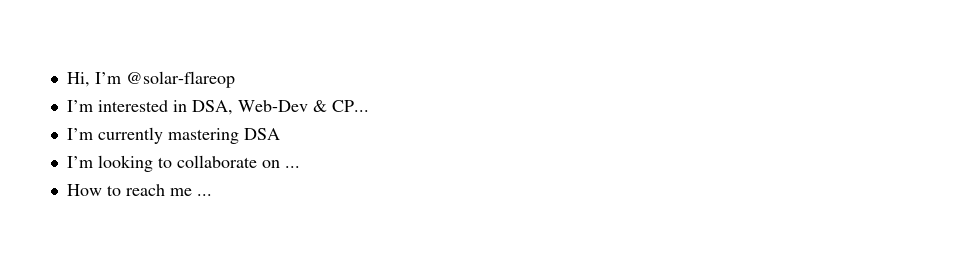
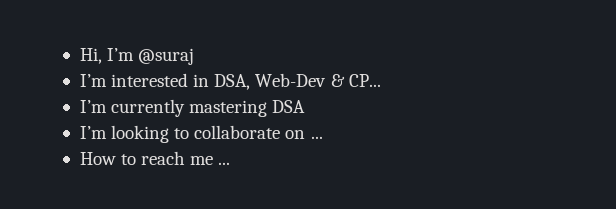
[125,71,235,88] @solar-flareop -> [138,48,195,65] @suraj

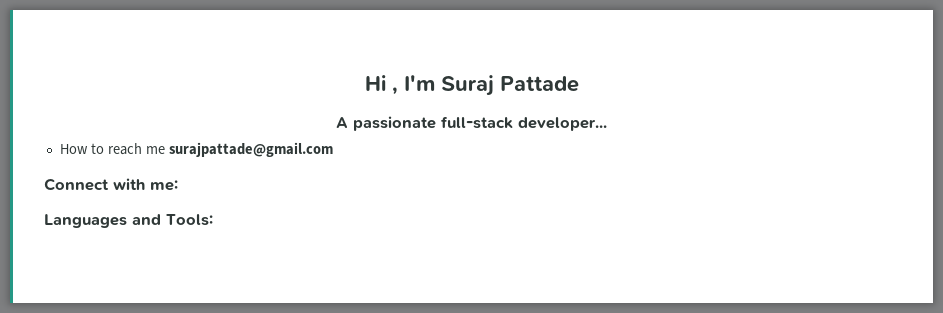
[79,48,195,65] [79,73,381,90] [79,99,306,117] [79,125,323,143] [79,151,231,165] Hi, I’m @suraj // I’m interested in DSA, Web-Dev & CP... // I’m currently mastering DSA // I’m looking to collaborate on ... // How to reach me ... -> [364,75,579,96] [336,116,607,131] [59,142,333,157] [44,178,178,191] [44,214,213,228] Hi , I'm Suraj Pattade // A passionate full-stack developer... // How to reach me surajpattade@gmail.com // Connect with me: // Languages and Tools:

